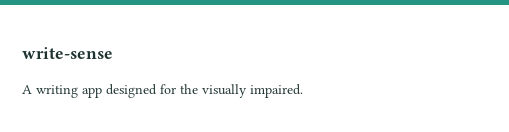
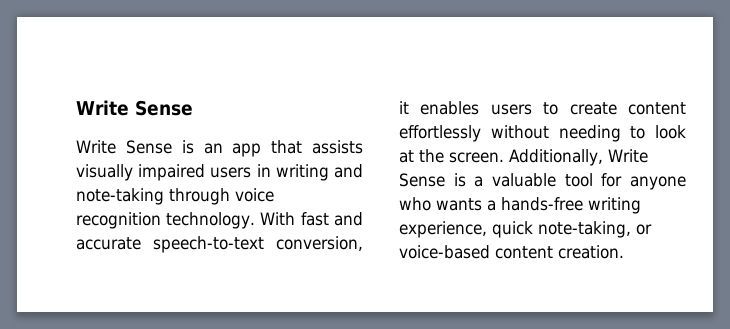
[22,47,113,59] [22,84,303,98] write-sense // A writing app designed for the visually impaired. -> [76,100,193,116] [76,140,363,157] [76,164,363,181] [76,188,274,205] [76,212,363,229] [76,236,363,253] [399,101,686,115] [399,125,686,142] [399,149,648,166] [399,173,686,190] [399,197,641,214] [399,221,652,238] [399,245,624,259] Write Sense // Write Sense is an app that assists visually impaired users in writing and note-taking through voice recognition technology. With fast and accurate speech-to-text conversion, it enables users to create content effortlessly without needing to look at the screen. Additionally, Write Sense is a valuable tool for anyone who wants a hands-free writing experience, quick note-taking, or voice-based content creation.

